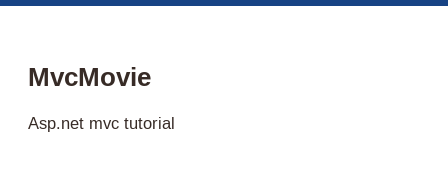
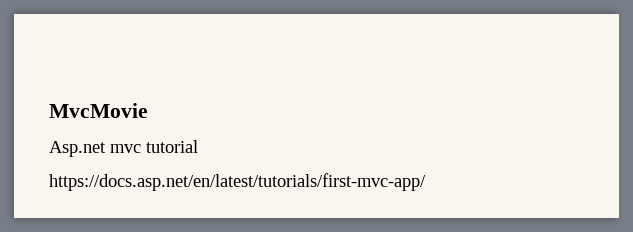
(175, 123) none -> [49,173,426,191] // https://docs.asp.net/en/latest/tutorials/first-mvc-app/

